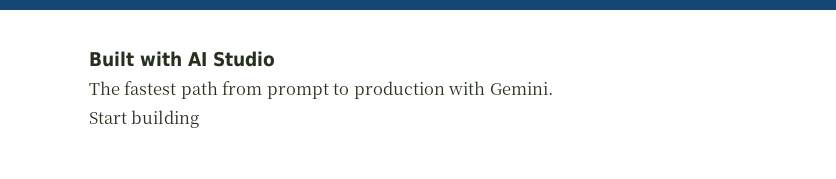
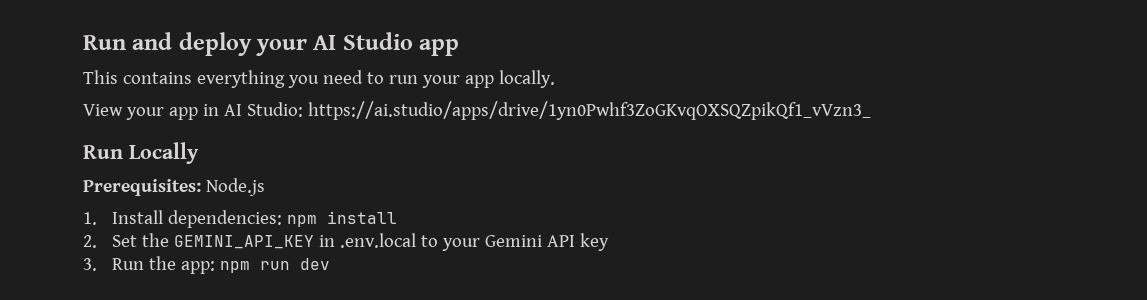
[89,51,275,67] [89,81,553,99] [89,110,200,128] Built with AI Studio // The fastest path from prompt to production with Gemini. // Start building -> [83,32,460,56] [83,70,555,88] [83,101,871,120] [83,142,199,164] [83,178,265,196] [83,210,398,228] [83,233,610,251] [83,256,331,274] Run and deploy your AI Studio app // This contains everything you need to run your app locally. // View your app in AI Studio: https://ai.studio/apps/drive/1yn0Pwhf3ZoGKvqOXSQZpikQf1_vVzn3_ // Run Locally // Prerequisites: Node.js // 1. Install dependencies: npm install // 2. Set the GEMINI_API_KEY in .env.local to your Gemini API key // 3. Run the app: npm run dev

